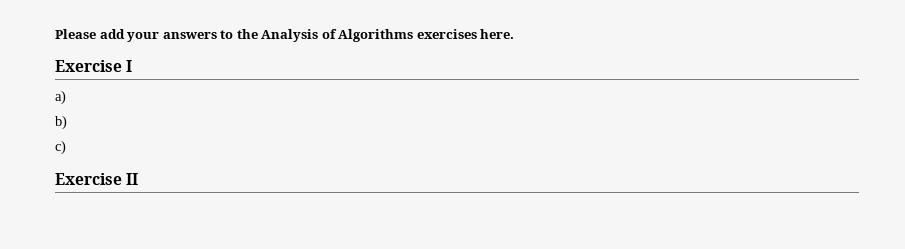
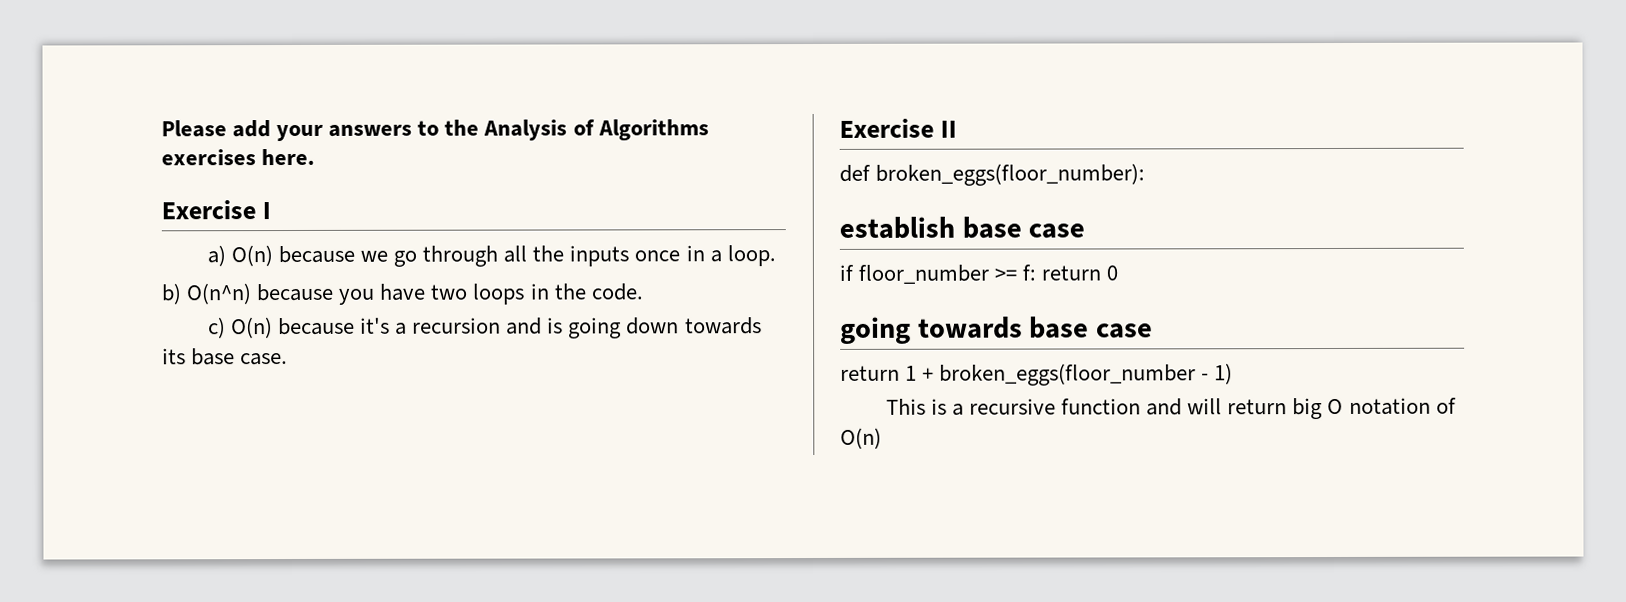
[55,115,67,130] [55,140,66,155] [55,173,139,185] // b) // c) // Exercise II -> [230,245,776,267] [161,283,643,305] [207,317,762,339] [162,348,289,366] [839,118,958,138] [839,163,1146,186] [839,216,1086,239] [839,264,1119,284] [840,316,1154,344] [840,363,1234,386] [885,397,1457,420] [840,427,882,449] O(n) because we go through all the inputs once in a loop. // b) O(n^n) because you have two loops in the code. // c) O(n) because it's a recursion and is going down towards its base case. // Exercise II // def broken_eggs(floor_number): // establish base case // if floor_number >= f: return 0 // going towards base case // return 1 + broken_eggs(floor_number - 1) // This is a recursive function and will return big O notation of O(n)

